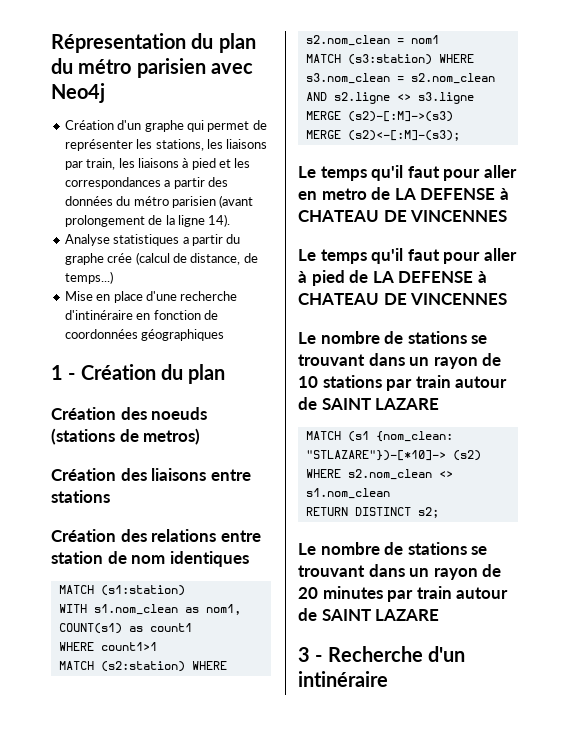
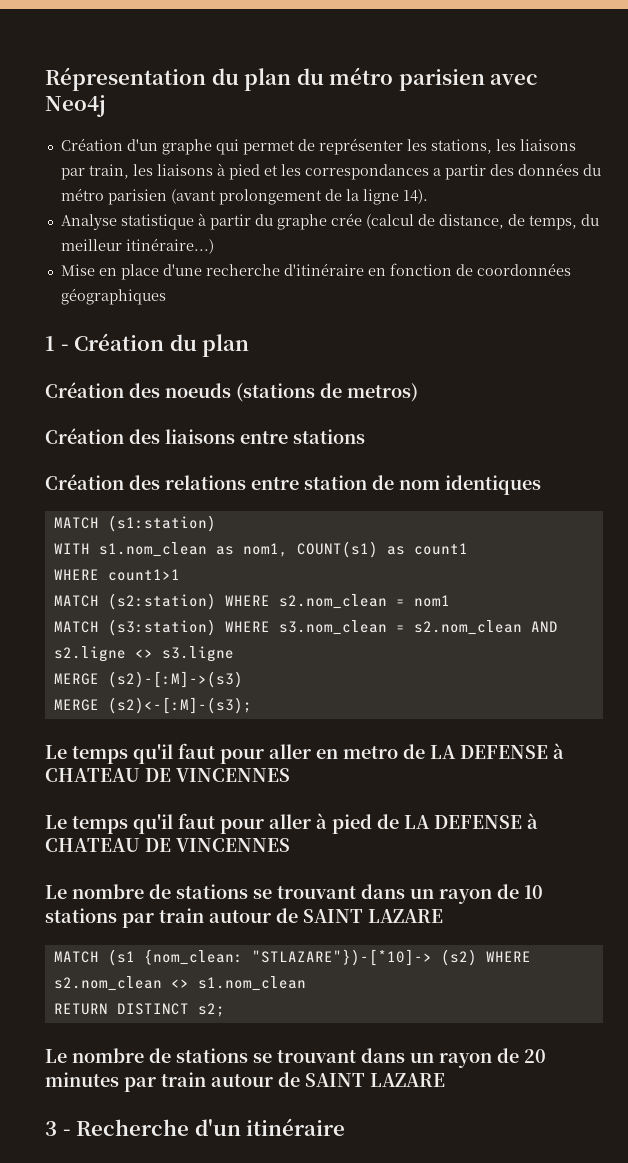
[113,234,189,246] statistiques a -> [120,213,206,230] statistique à
[64,271,113,284] temps...) -> [528,214,599,230] [60,238,214,254] temps, du meilleur itinéraire...)
[64,310,133,320] d'intinéraire -> [283,263,364,276] d'itinéraire
[298,671,388,687] intinéraire -> [246,1118,346,1136] itinéraire

